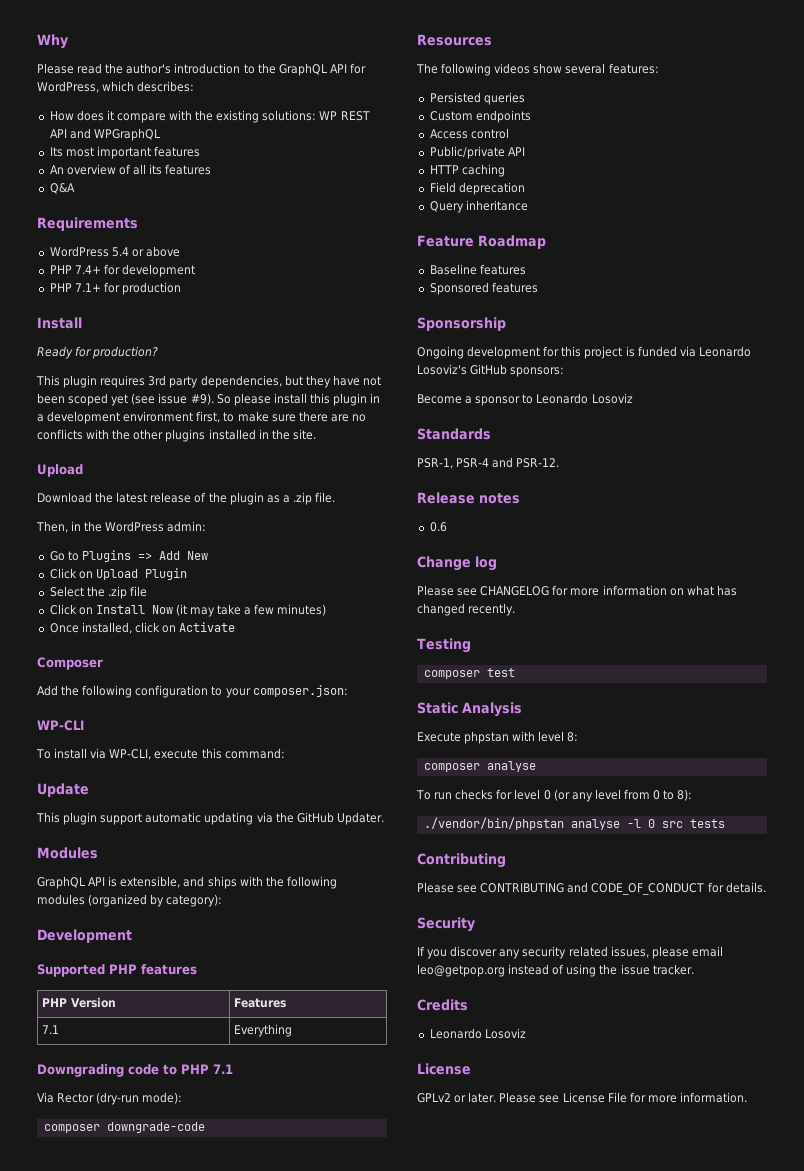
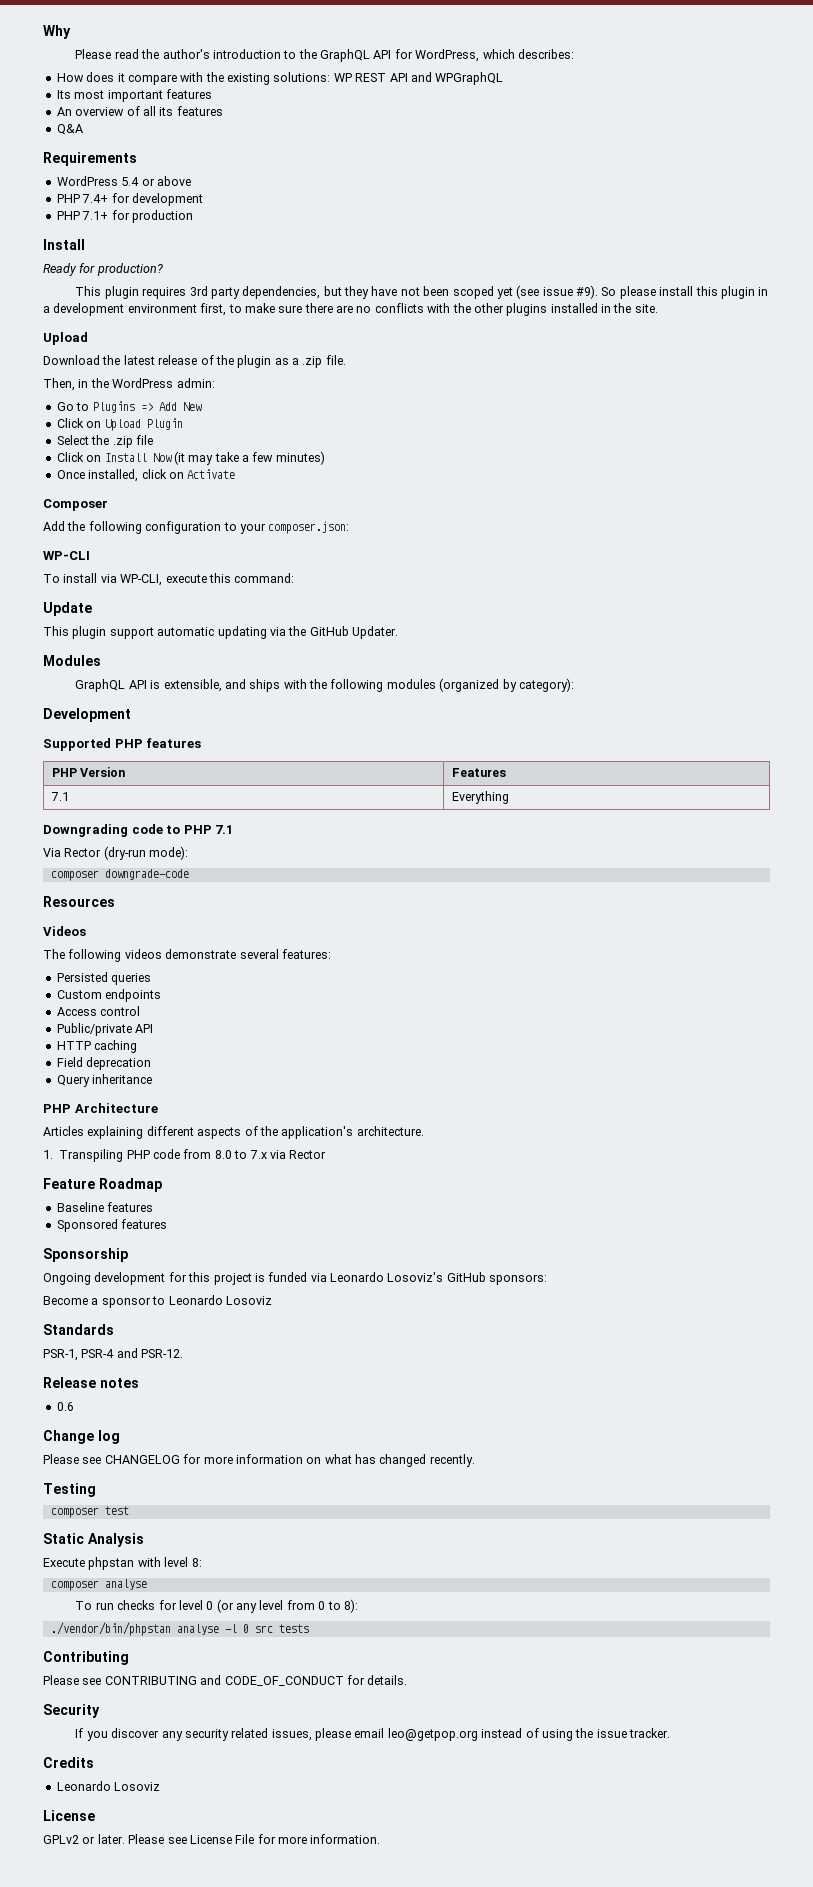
(492, 40) none -> [43,926,86,936] // Videos
[533,63,563,74] show -> [165,949,237,959] demonstrate
(528, 205) none -> [43,1103,158,1113] [43,1126,424,1139] [43,1149,327,1162] // PHP Architecture // Articles explaining different aspects of the application's architecture. // 1. Transpiling PHP code from 8.0 to 7.x via Rector

